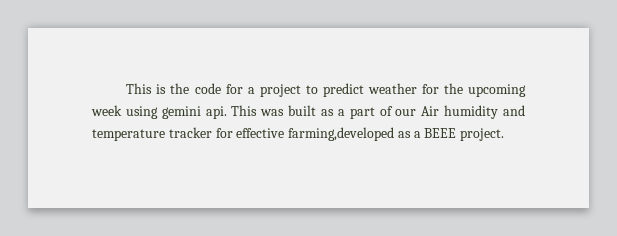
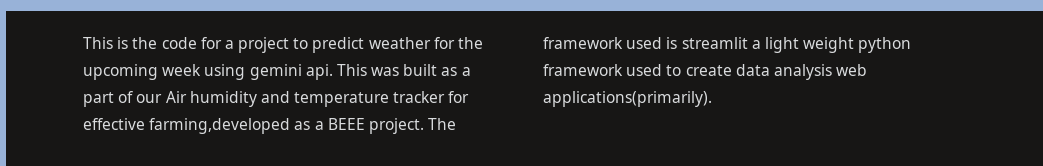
(505, 134) none -> [428,118,457,130] [543,37,912,53] [543,64,868,80] [543,91,712,107] The framework used is streamlit a light weight python framework used to create data analysis web applications(primarily).

